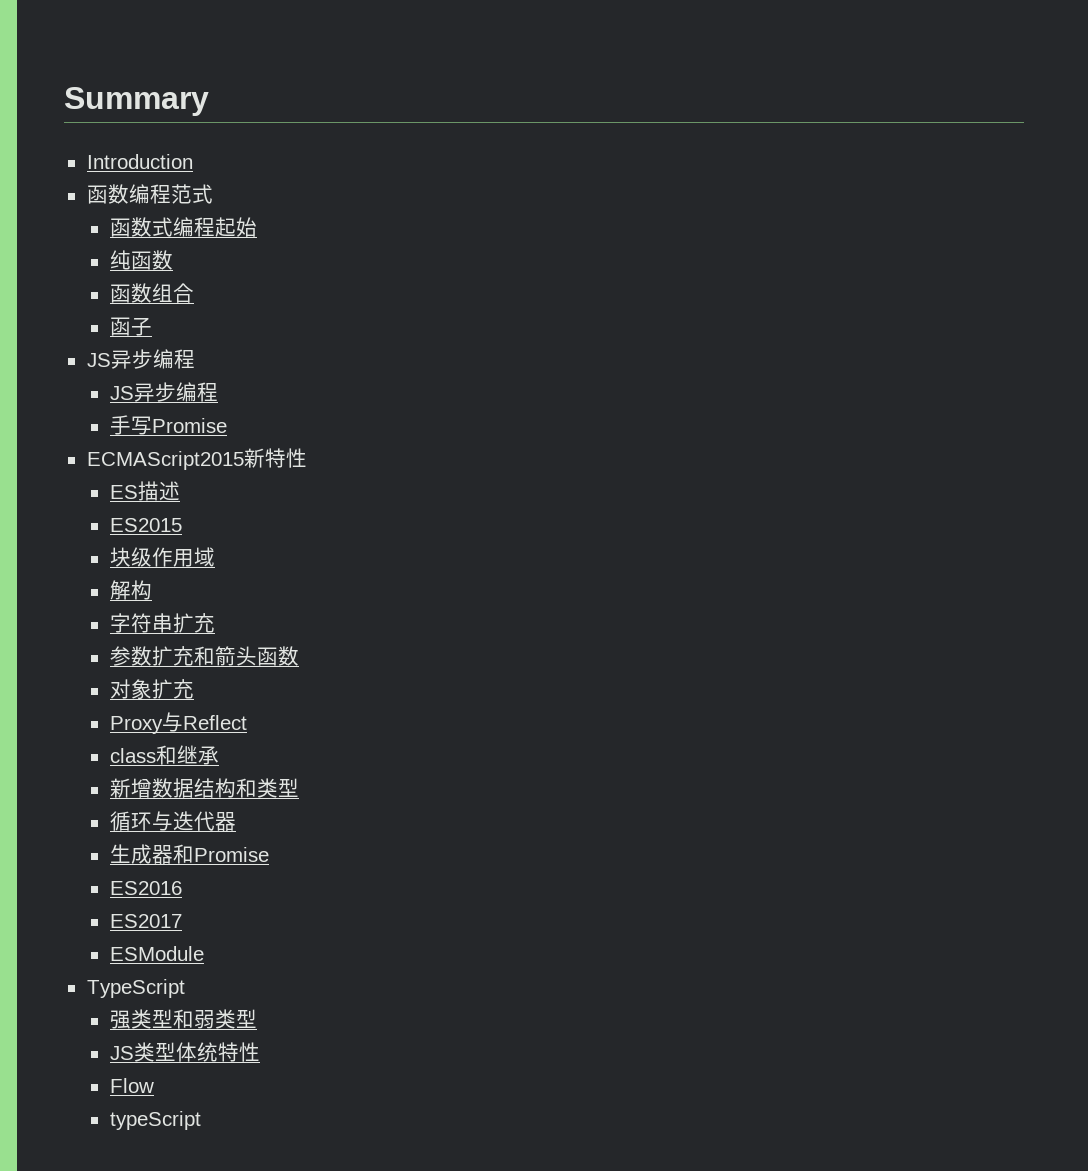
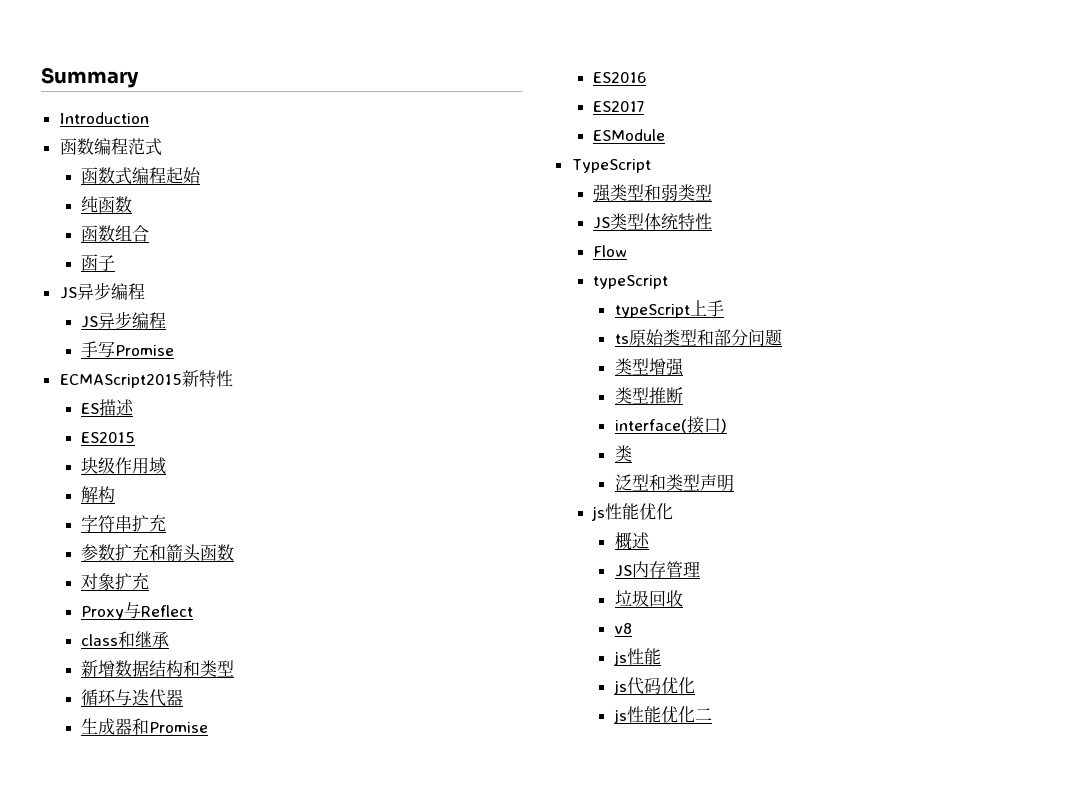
(201, 1120) none -> [614,300,724,318] [614,329,782,346] [614,358,684,376] [614,387,683,404] [614,416,727,434] [614,445,632,462] [614,474,734,492] [591,503,674,521] [614,532,650,550] [614,561,700,578] [614,590,683,607] [614,623,632,634] [612,648,661,666] [612,677,695,695] [612,706,712,724] // typeScript上手 // ts原始类型和部分问题 // 类型增强 // 类型推断 // interface(接口) // 类 // 泛型和类型声明 // js性能优化 // 概述 // JS内存管理 // 垃圾回收 // v8 // js性能 // js代码优化 // js性能优化二

